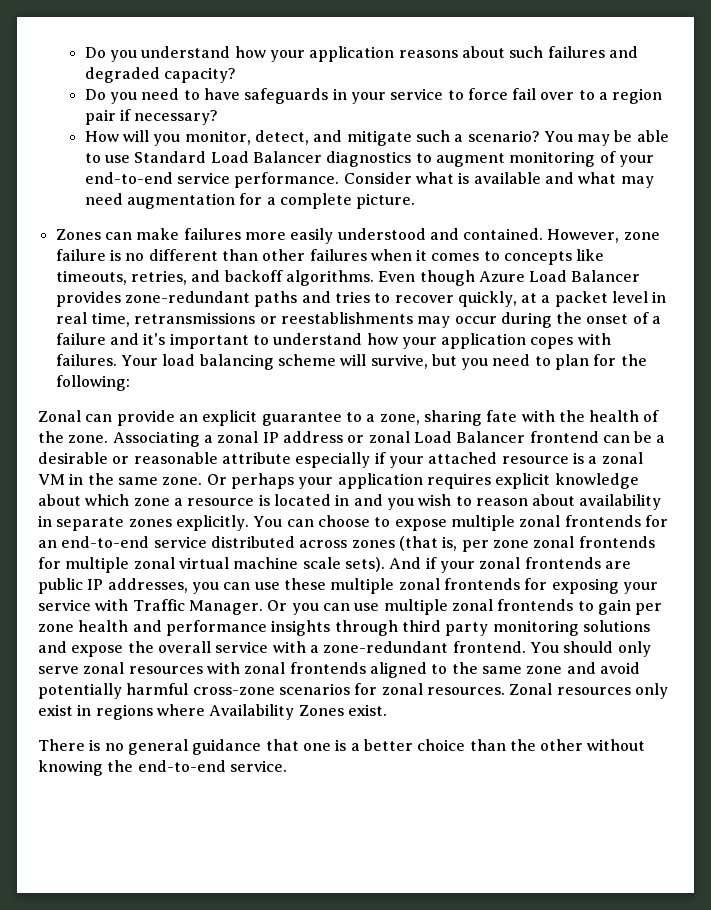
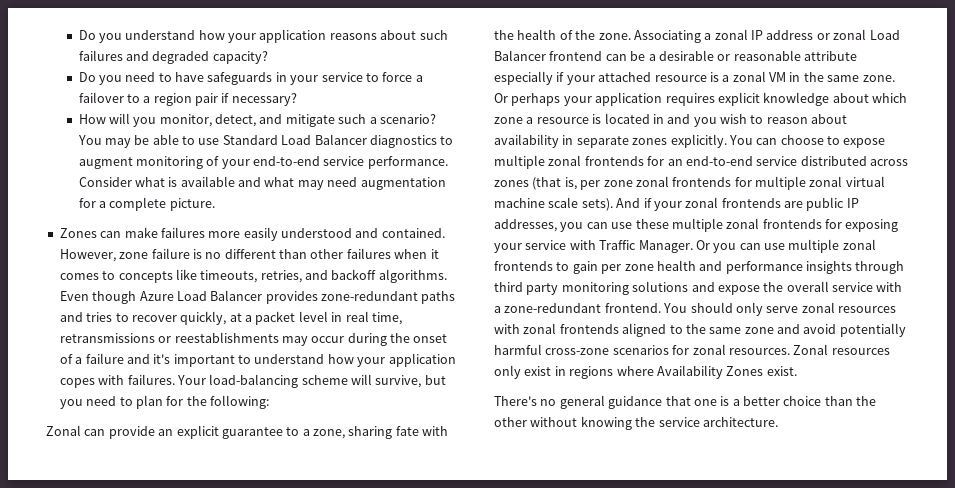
[512,88,575,100] fail over -> [415,75,423,82] [78,92,124,103] a failover
[162,354,274,370] load balancing -> [209,374,299,388] load-balancing
[38,739,101,751] There is -> [494,396,537,406] There's
[137,760,287,772] end-to-end service. -> [658,417,778,427] service architecture.

